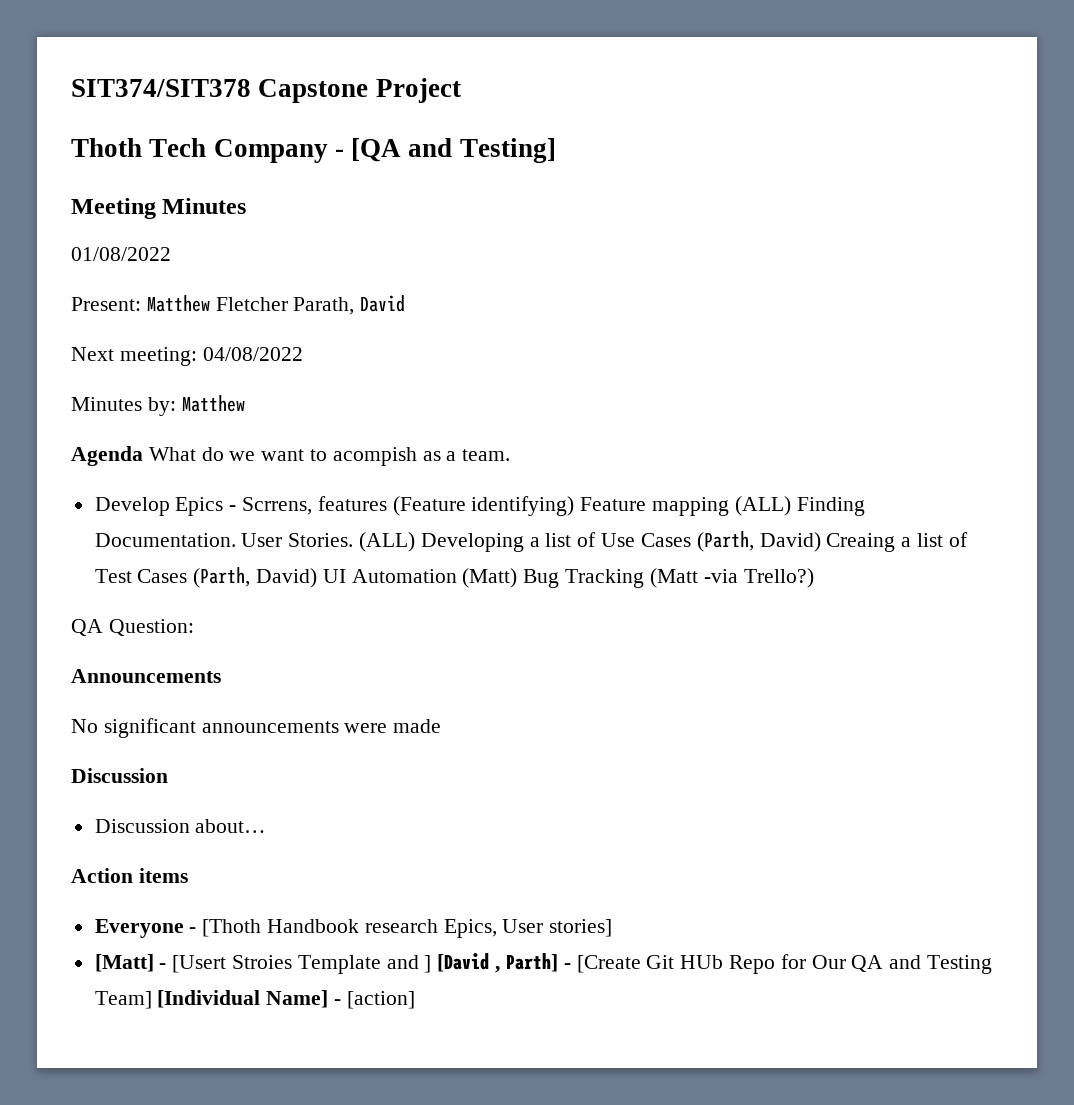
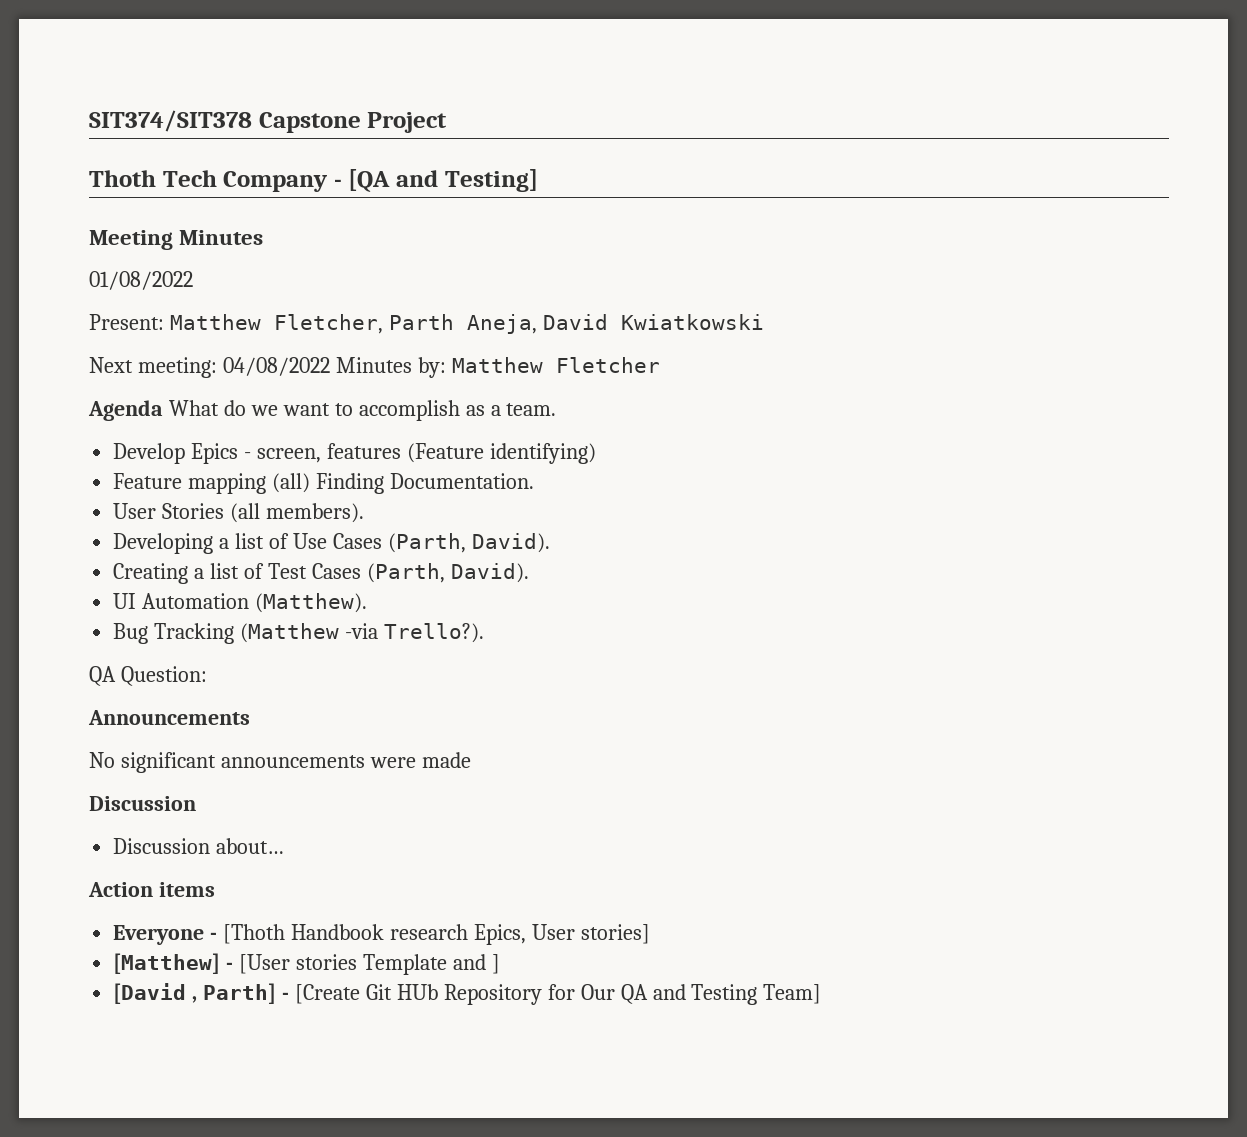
[215,297,355,315] Fletcher Parath, -> [273,314,537,334] Fletcher, Parth Aneja,
(406, 303) none -> [620,314,764,330] Kwiatkowski
(303, 354) // -> (330, 366) none
(245, 403) none -> [555,357,660,373] Fletcher
[332,447,417,466] acompish -> [358,400,460,421] accomplish
[242,497,313,515] Scrrens, -> [257,448,322,463] screen,
(575, 506) none -> (596, 453) //
[734,496,791,516] (ALL) -> [272,473,311,493] (all)
[241,532,416,552] User Stories. (ALL) -> [113,503,365,523] // User Stories (all members). //
[759,532,896,552] David) Creaing -> [471,533,550,553] [113,563,189,584] David). // Creating
[256,568,318,588] David) -> [450,563,529,583] David). //
[462,568,518,588] (Matt) -> [255,593,368,613] (Matthew). //
[649,568,814,588] (Matt -via Trello?) -> [240,623,484,643] (Matthew -via Trello?).
[94,954,293,973] [Matt] - [Usert Stroies -> [113,953,358,974] [Matthew] - [User stories
(432, 964) none -> (500, 964) //
[728,955,775,974] Repo -> [443,984,542,1005] Repository
[157,990,415,1009] [Individual Name] - [action] -> (822, 994) none

